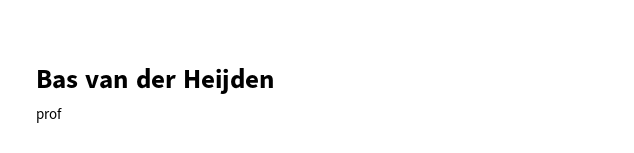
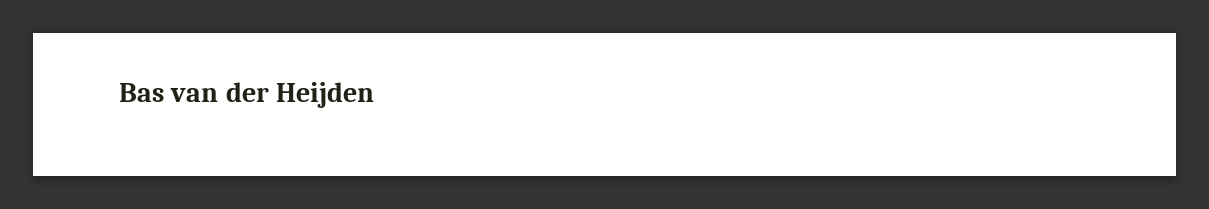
[36,108,62,123] // prof -> (375, 95) none

